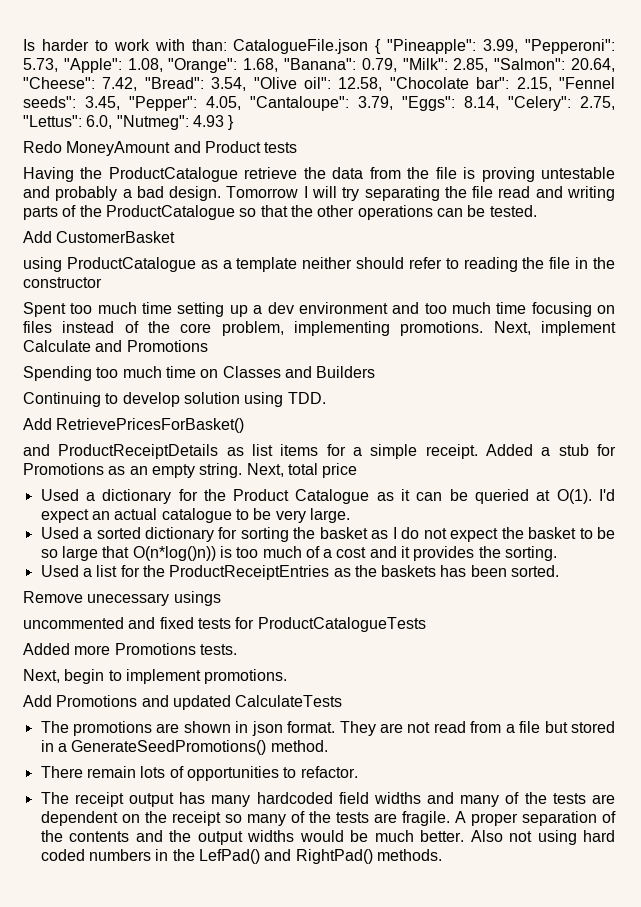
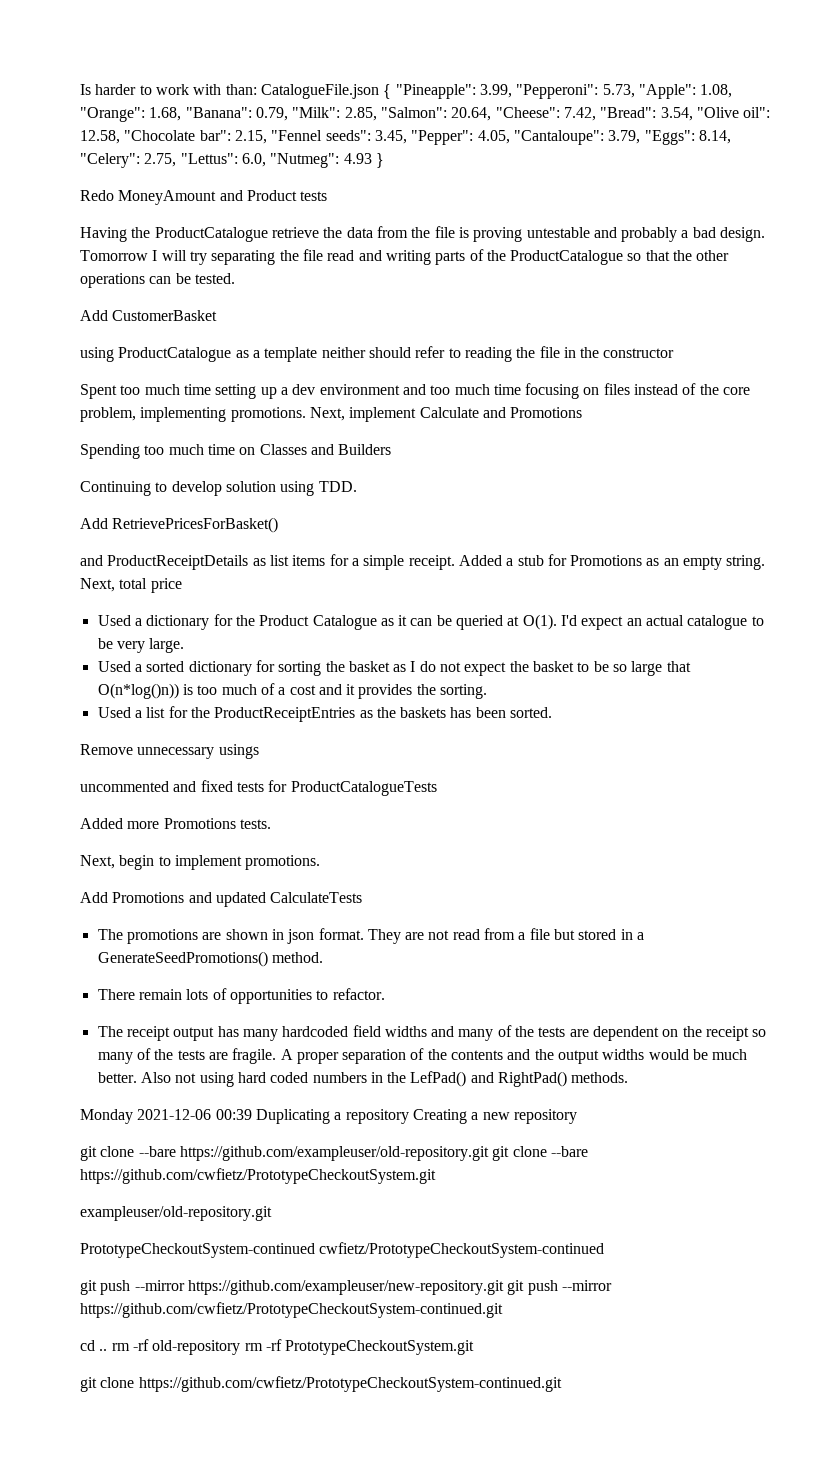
[87,593,170,606] unecessary -> [137,747,215,759] unnecessary
(442, 855) none -> [80,1109,577,1124] [80,1146,588,1161] [80,1168,436,1184] [80,1206,272,1221] [80,1242,605,1258] [80,1280,612,1295] [80,1302,503,1318] [80,1339,475,1355] [80,1376,562,1392] // Monday 2021-12-06 00:39 Duplicating a repository Creating a new repository // git clone --bare https://github.com/exampleuser/old-repository.git git clone --bare https://github.com/cwfietz/PrototypeCheckoutSystem.git // exampleuser/old-repository.git // PrototypeCheckoutSystem-continued cwfietz/PrototypeCheckoutSystem-continued // git push --mirror https://github.com/exampleuser/new-repository.git git push --mirror https://github.com/cwfietz/PrototypeCheckoutSystem-continued.git // cd .. rm -rf old-repository rm -rf PrototypeCheckoutSystem.git // git clone https://github.com/cwfietz/PrototypeCheckoutSystem-continued.git

